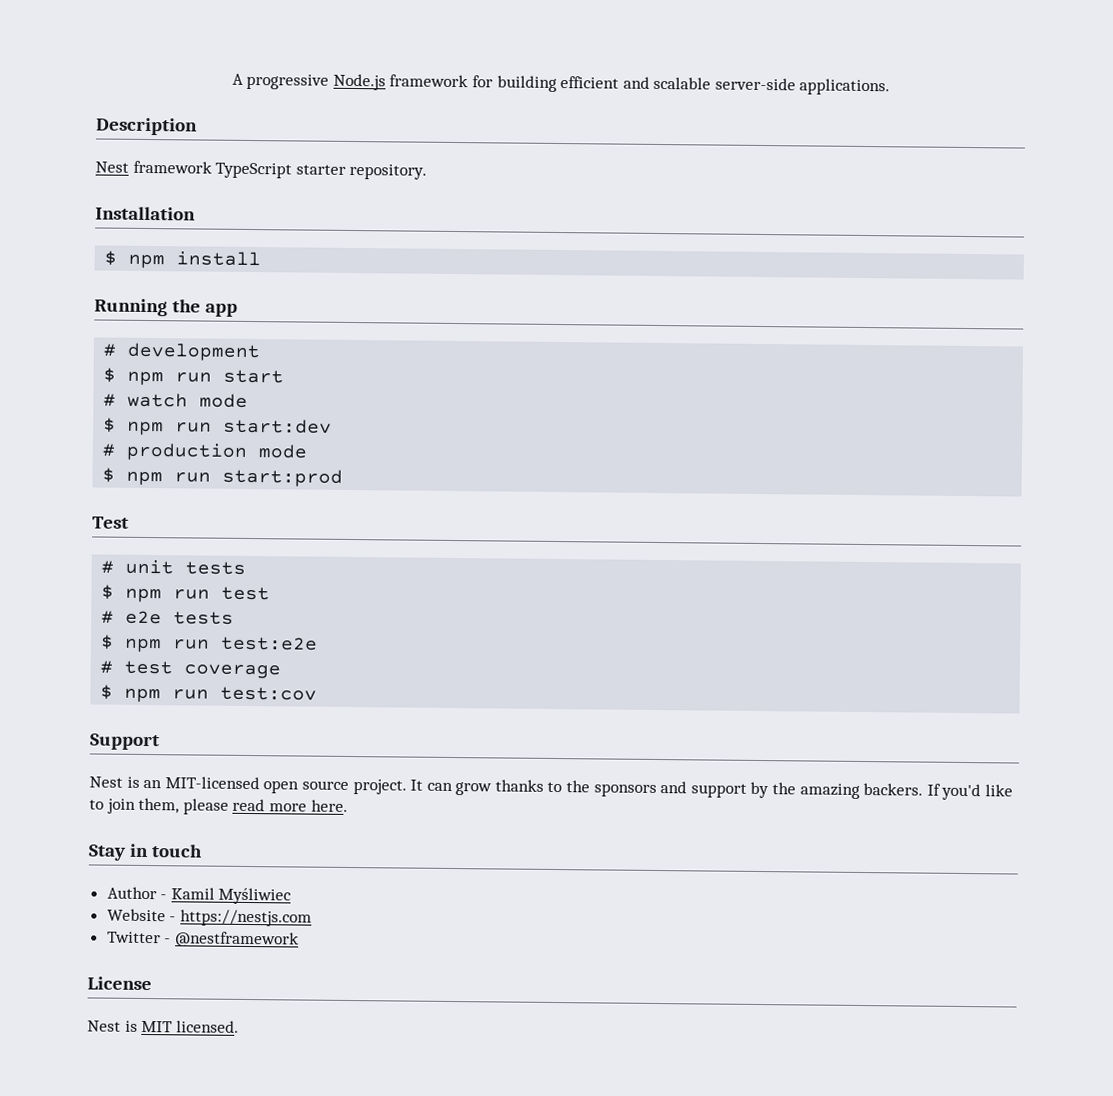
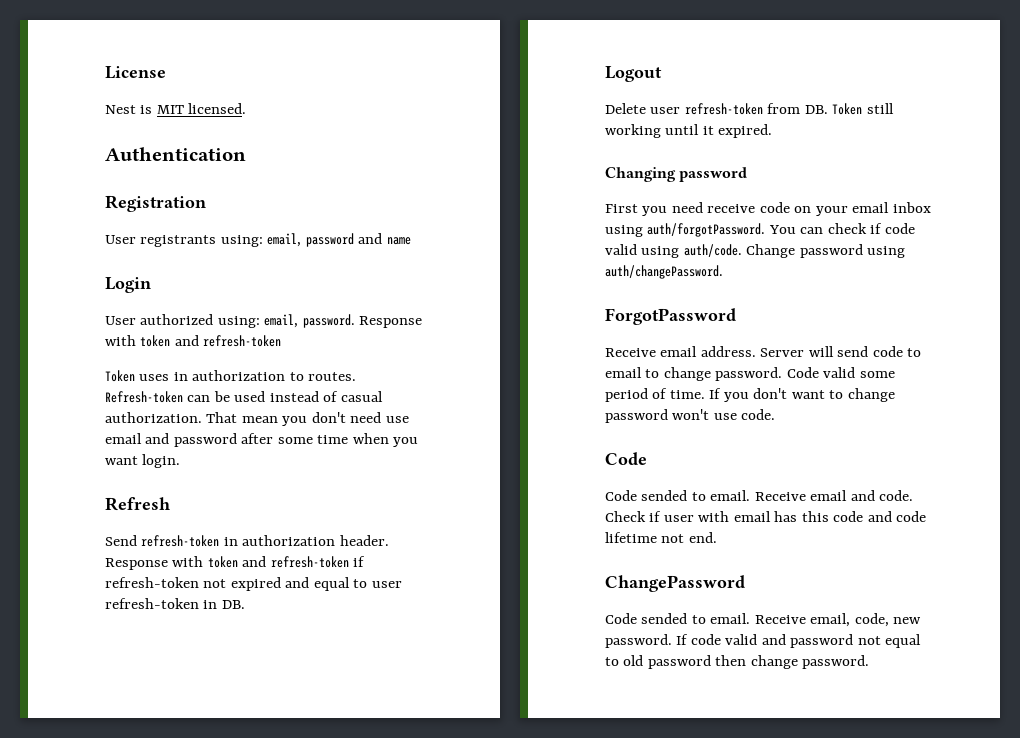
[231,73,891,96] [96,117,198,136] [95,160,428,180] [95,206,196,221] [104,250,262,269] [94,298,238,317] [103,342,261,362] [103,367,285,386] [103,392,249,408] [103,417,333,436] [102,442,308,461] [102,467,344,487] [92,516,129,529] [101,559,247,575] [101,584,271,603] [101,610,235,625] [100,634,319,653] [100,660,282,679] [100,684,318,703] [90,733,160,751] [89,776,1013,801] [89,797,348,815] [88,843,203,861] [106,886,292,905] [106,908,312,927] [106,931,299,948] A progressive Node.js framework for building efficient and scalable server-side applications. // Description // Nest framework TypeScript starter repository. // Installation // $ npm install // Running the app // # development // $ npm run start // # watch mode // $ npm run start:dev // # production mode // $ npm run start:prod // Test // # unit tests // $ npm run test // # e2e tests // $ npm run test:e2e // # test coverage // $ npm run test:cov // Support // Nest is an MIT-licensed open source project. It can grow thanks to the sponsors and support by the amazing backers. If you'd like to join them, please read more here. // Stay in touch // Author - Kamil Myśliwiec // Website - https://nestjs.com // Twitter - @nestframework // -> (105, 72) none
(239, 1026) none -> [105,147,246,161] [105,195,206,212] [105,233,411,247] [105,277,151,293] [105,314,423,328] [105,335,282,347] [105,370,357,382] [105,391,383,403] [105,412,409,426] [105,433,419,447] [105,454,181,468] [105,497,170,511] [105,535,389,547] [105,556,366,570] [105,577,402,591] [105,598,245,609] [605,66,662,82] [605,103,894,115] [605,124,773,138] [605,167,748,182] [605,202,931,216] [605,223,915,237] [605,244,906,258] [605,265,723,279] [605,308,736,325] [605,346,922,357] [605,367,895,381] [605,388,895,402] [605,409,776,423] [605,452,647,465] [605,490,914,501] [605,511,927,522] [605,532,717,543] [605,575,745,592] [605,613,922,627] [605,634,922,648] [605,655,870,669] // Authentication // Registration // User registrants using: email, password and name // Login // User authorized using: email, password. Response with token and refresh-token // Token uses in authorization to routes. Refresh-token can be used instead of casual authorization. That mean you don't need use email and password after some time when you want login. // Refresh // Send refresh-token in authorization header. Response with token and refresh-token if refresh-token not expired and equal to user refresh-token in DB. // Logout // Delete user refresh-token from DB. Token still working until it expired. // Changing password // First you need receive code on your email inbox using auth/forgotPassword. You can check if code valid using auth/code. Change password using auth/changePassword. // ForgotPassword // Receive email address. Server will send code to email to change password. Code valid some period of time. If you don't want to change password won't use code. // Code // Code sended to email. Receive email and code. Check if user with email has this code and code lifetime not end. // ChangePassword // Code sended to email. Receive email, code, new password. If code valid and password not equal to old password then change password.

